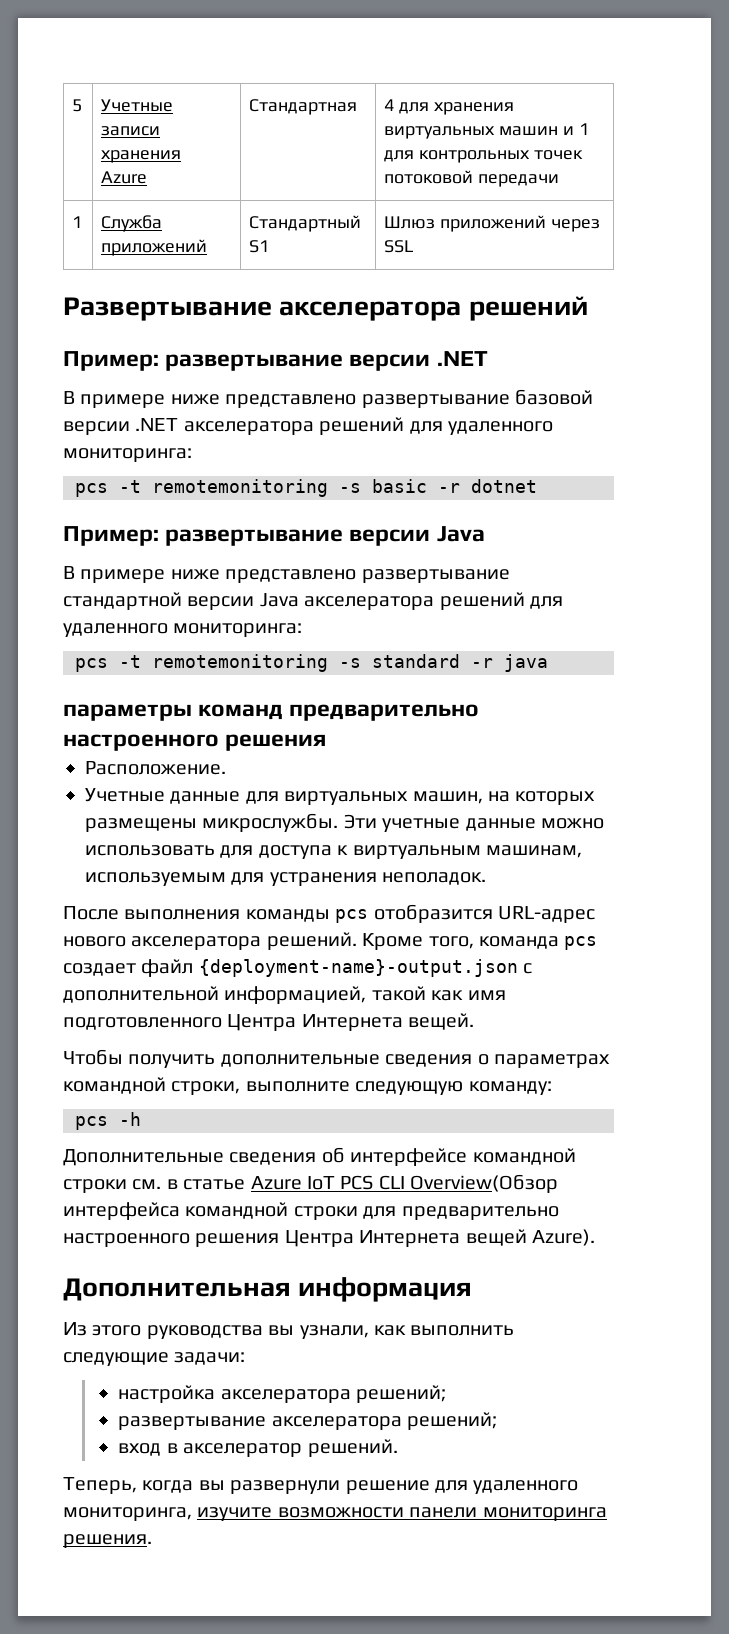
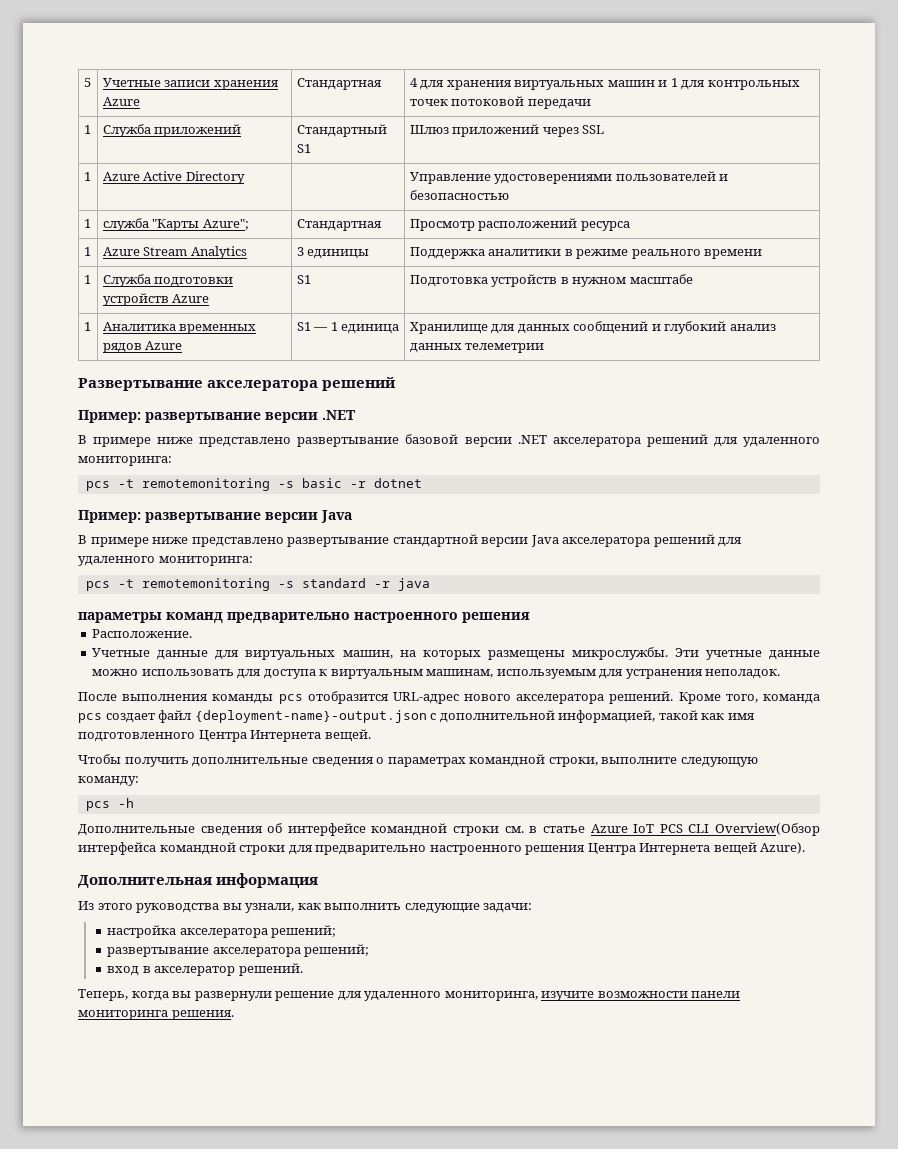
(414, 246) none -> [83,172,91,181] [102,171,245,184] [409,171,729,184] [409,190,509,200] [83,219,91,228] [102,218,249,231] [296,219,382,231] [409,218,630,231] [83,247,91,256] [102,246,247,259] [296,247,370,259] [409,247,763,259] [83,275,91,284] [102,274,234,287] [102,293,210,306] [296,275,311,284] [409,274,693,287] [83,322,91,331] [102,322,257,334] [102,341,183,353] [296,322,400,334] [409,321,776,334] [409,343,545,353] // 1 | Azure Active Directory | | Управление удостоверениями пользователей и безопасностью // 1 | служба "Карты Azure"; | Стандартная | Просмотр расположений ресурса // 1 | Azure Stream Analytics | 3 единицы | Поддержка аналитики в режиме реального времени // 1 | Служба подготовки устройств Azure | S1 | Подготовка устройств в нужном масштабе // 1 | Аналитика временных рядов Azure | S1 — 1 единица | Хранилище для данных сообщений и глубокий анализ данных телеметрии

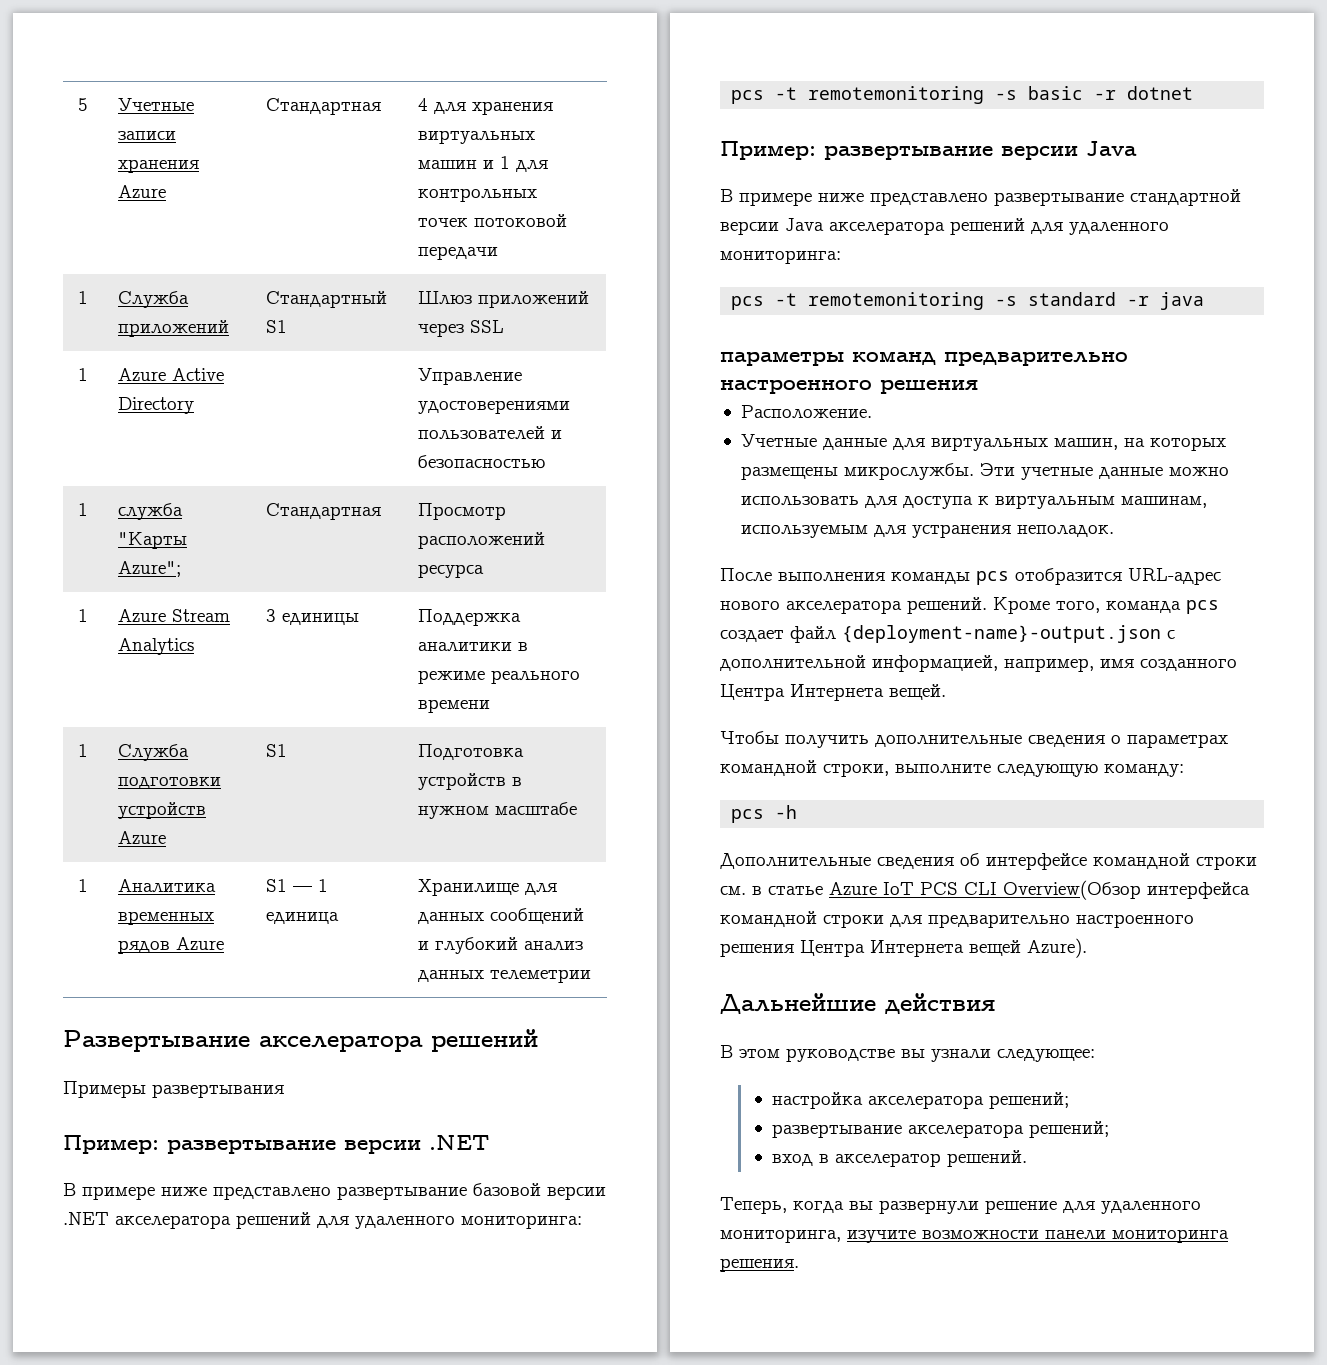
(397, 384) none -> [63,1081,284,1098] // Примеры развертывания
[658,710,755,720] [78,732,195,742] такой как имя подготовленного -> [1004,658,1237,672] например, имя созданного
[78,873,319,889] [78,901,533,913] Дополнительная информация // Из этого руководства вы узнали, как выполнить следующие задачи: -> [720,993,996,1014] [720,1045,1095,1062] Дальнейшие действия // В этом руководстве вы узнали следующее:

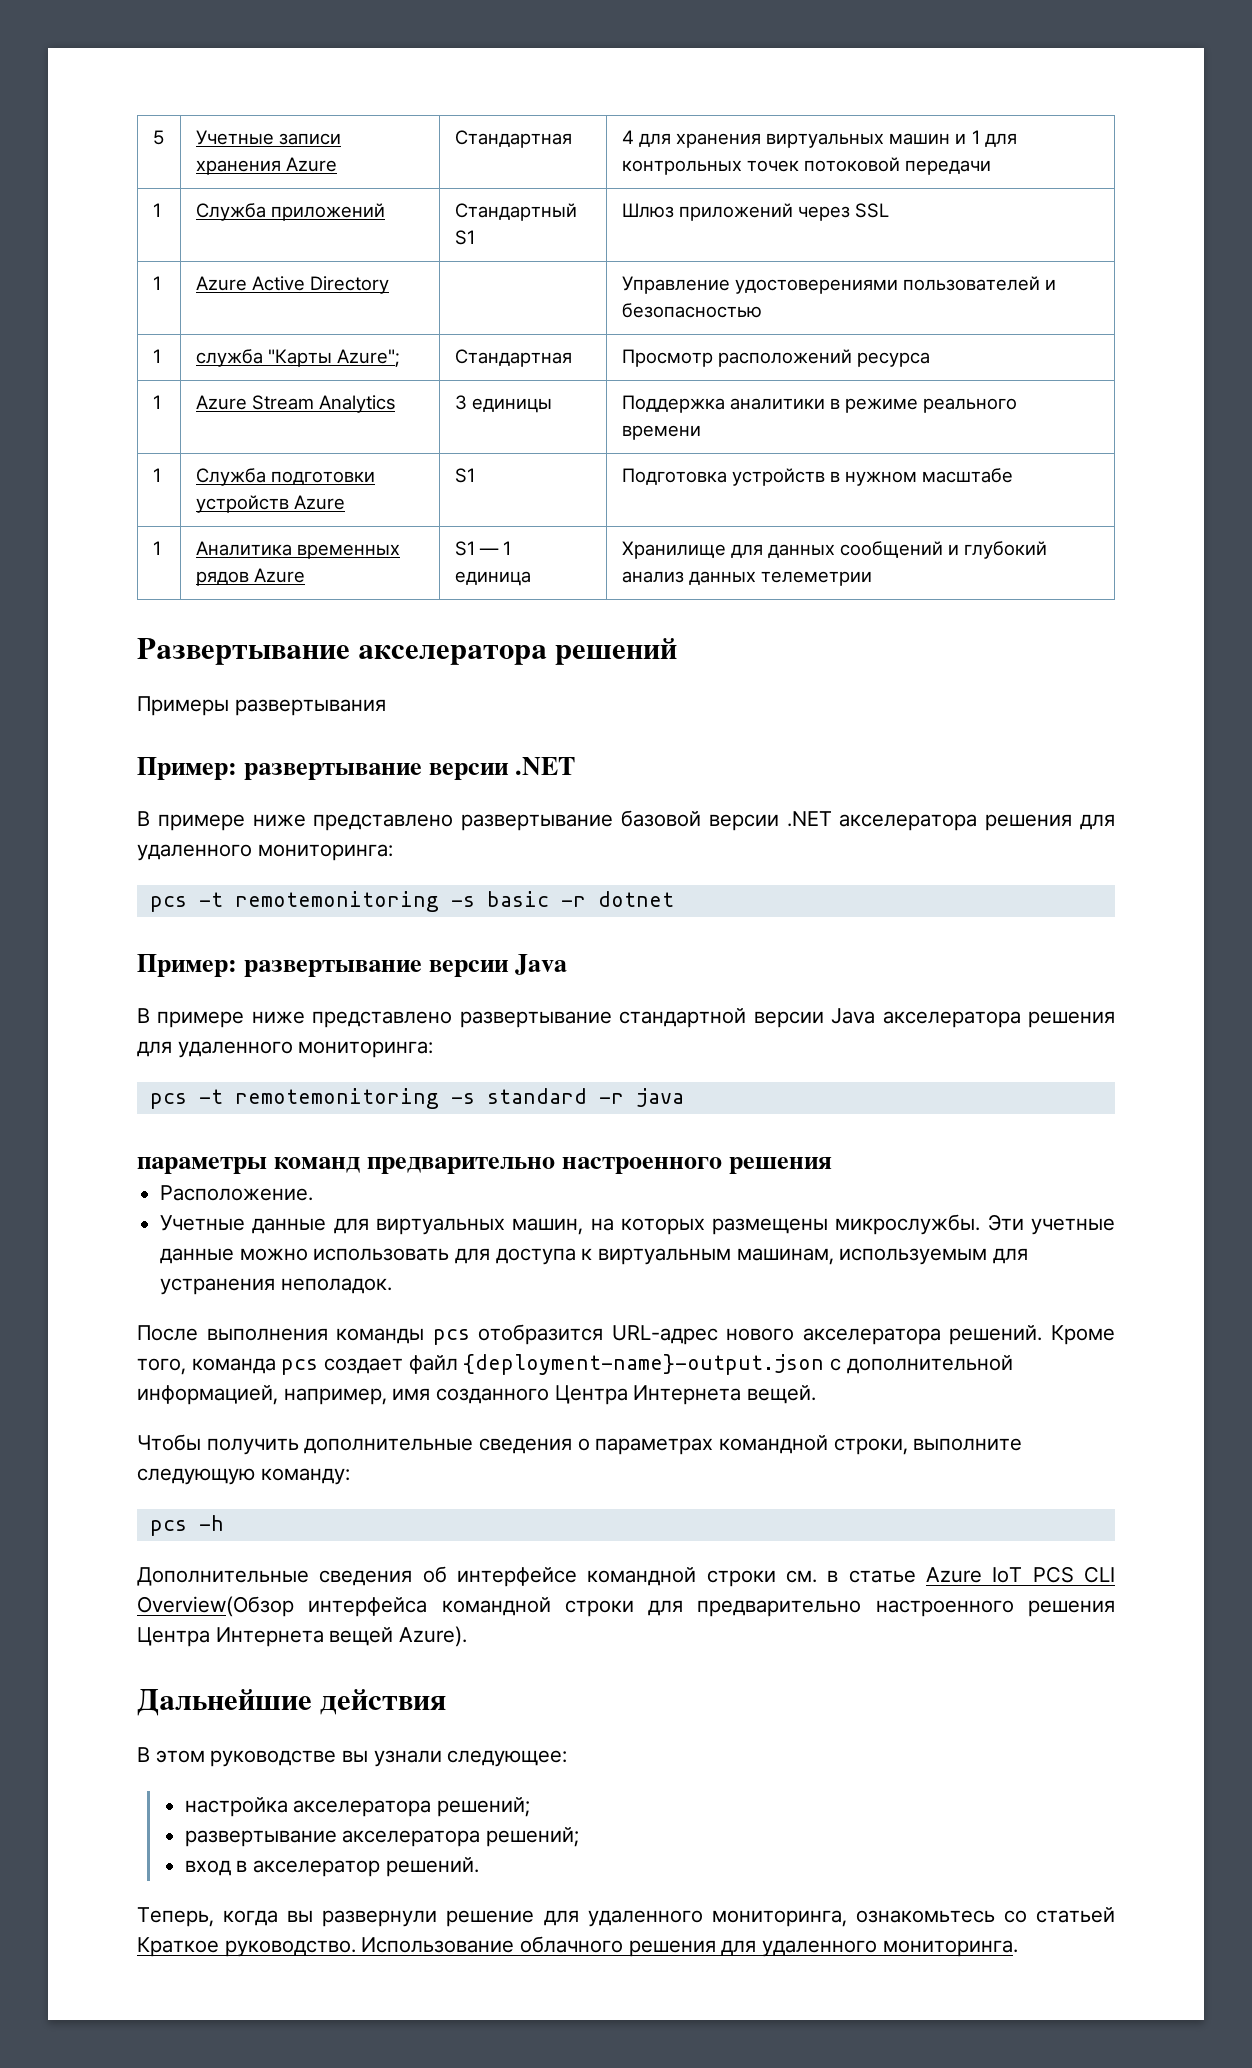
[236,1212,311,1229] решений -> [985,814,1073,831] решения
[950,218,1025,235] решений -> [1028,1011,1115,1028] решения
[847,1229,1229,1243] [720,1258,799,1272] изучите возможности панели мониторинга решения. -> [855,1907,1115,1923] [137,1936,1018,1957] ознакомьтесь со статьей Краткое руководство. Использование облачного решения для удаленного мониторинга.

